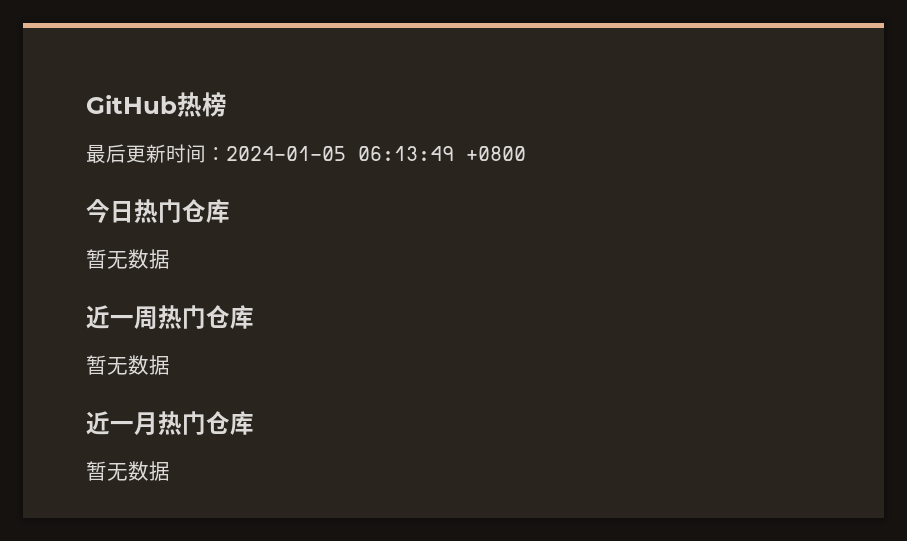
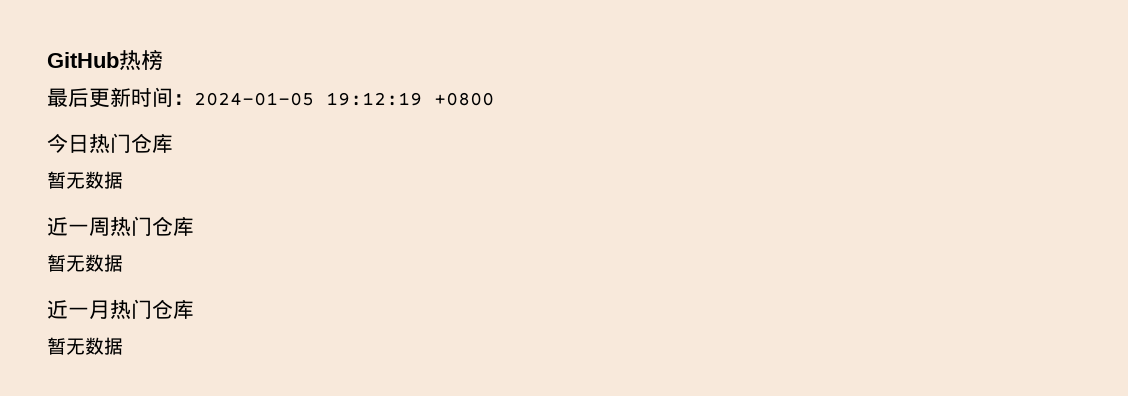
[358,146,454,161] 06:13:49 -> [326,92,422,106] 19:12:19

